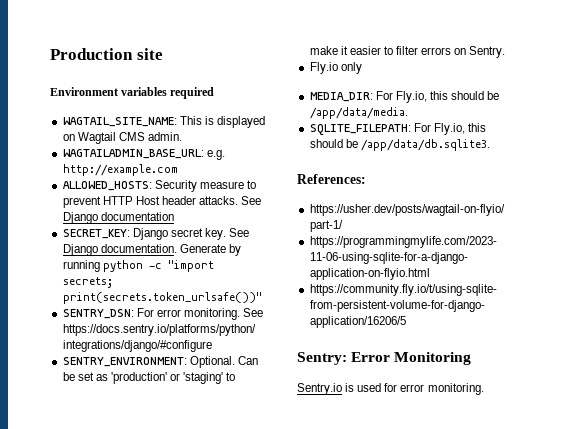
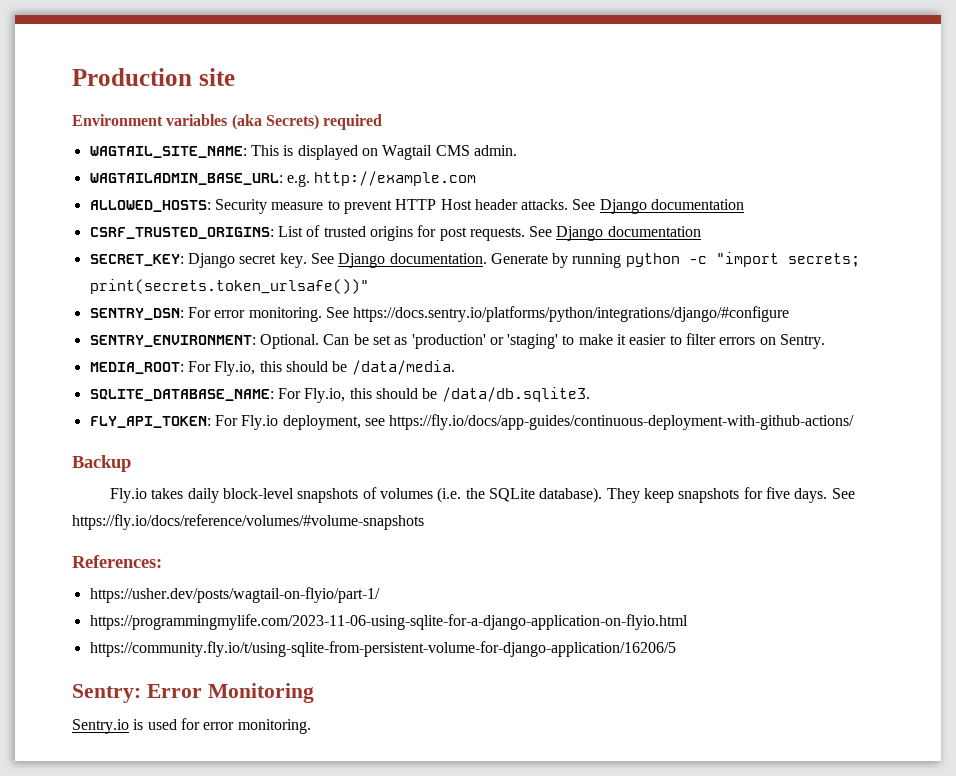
(168, 91) none -> [231,114,319,130] (aka Secrets)
(174, 216) none -> [89,225,701,241] // CSRF_TRUSTED_ORIGINS: List of trusted origins for post requests. See Django documentation
[309,62,362,74] [309,91,500,103] [309,107,408,119] [309,123,486,136] [309,139,490,151] Fly.io only // MEDIA_DIR: For Fly.io, this should be /app/data/media. // SQLITE_FILEPATH: For Fly.io, this should be /app/data/db.sqlite3. -> [89,360,455,376] [89,387,590,403] [89,414,855,430] [72,455,131,472] [110,487,855,503] [72,514,424,530] MEDIA_ROOT: For Fly.io, this should be /data/media. // SQLITE_DATABASE_NAME: For Fly.io, this should be /data/db.sqlite3. // FLY_API_TOKEN: For Fly.io deployment, see https://fly.io/docs/app-guides/continuous-deployment-with-github-actions/ // Backup // Fly.io takes daily block-level snapshots of volumes (i.e. the SQLite database). They keep snapshots for five days. See https://fly.io/docs/reference/volumes/#volume-snapshots

